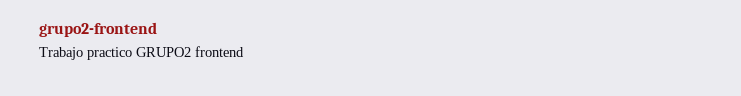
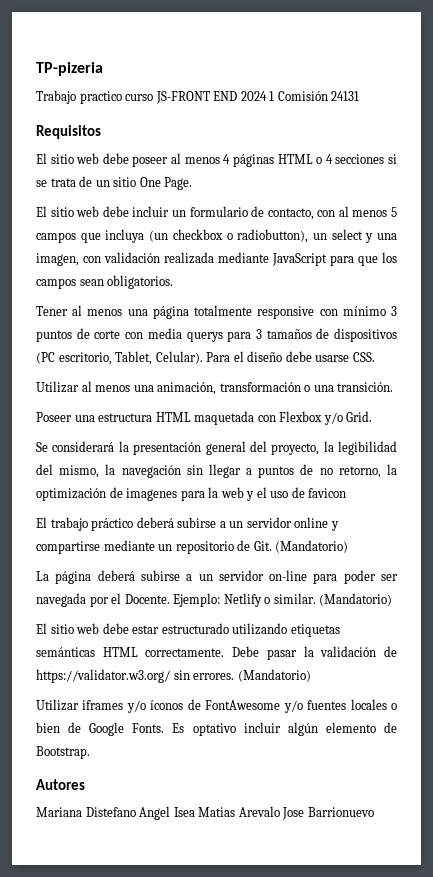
[39,22,157,37] grupo2-frontend -> [36,62,103,76] TP-pizeria
[136,46,244,57] GRUPO2 frontend -> [125,91,360,104] [36,125,101,139] [36,153,398,167] [36,176,193,190] [36,206,397,220] [36,229,397,243] [36,252,397,266] [36,275,174,289] [36,305,398,319] [36,328,397,342] [36,351,375,365] [36,381,394,395] [36,411,373,425] [36,441,397,455] [36,464,398,478] [36,487,347,501] [36,517,339,531] [36,540,349,554] [36,570,399,584] [36,593,393,607] [36,623,340,637] [36,646,398,660] [36,669,311,683] [36,699,398,713] [36,722,397,736] [36,746,90,759] [36,779,85,790] [36,806,374,820] curso JS-FRONT END 2024 1 Comisión 24131 // Requisitos // El sitio web debe poseer al menos 4 páginas HTML o 4 secciones si se trata de un sitio One Page. // El sitio web debe incluir un formulario de contacto, con al menos 5 campos que incluya (un checkbox o radiobutton), un select y una imagen, con validación realizada mediante JavaScript para que los campos sean obligatorios. // Tener al menos una página totalmente responsive con mínimo 3 puntos de corte con media querys para 3 tamaños de dispositivos (PC escritorio, Tablet, Celular). Para el diseño debe usarse CSS. // Utilizar al menos una animación, transformación o una transición. // Poseer una estructura HTML maquetada con Flexbox y/o Grid. // Se considerará la presentación general del proyecto, la legibilidad del mismo, la navegación sin llegar a puntos de no retorno, la optimización de imagenes para la web y el uso de favicon // El trabajo práctico deberá subirse a un servidor online y compartirse mediante un repositorio de Git. (Mandatorio) // La página deberá subirse a un servidor on-line para poder ser navegada por el Docente. Ejemplo: Netlify o similar. (Mandatorio) // El sitio web debe estar estructurado utilizando etiquetas semánticas HTML correctamente. Debe pasar la validación de https://validator.w3.org/ sin errores. (Mandatorio) // Utilizar iframes y/o íconos de FontAwesome y/o fuentes locales o bien de Google Fonts. Es optativo incluir algún elemento de Bootstrap. // Autores // Mariana Distefano Angel Isea Matias Arevalo Jose Barrionuevo

